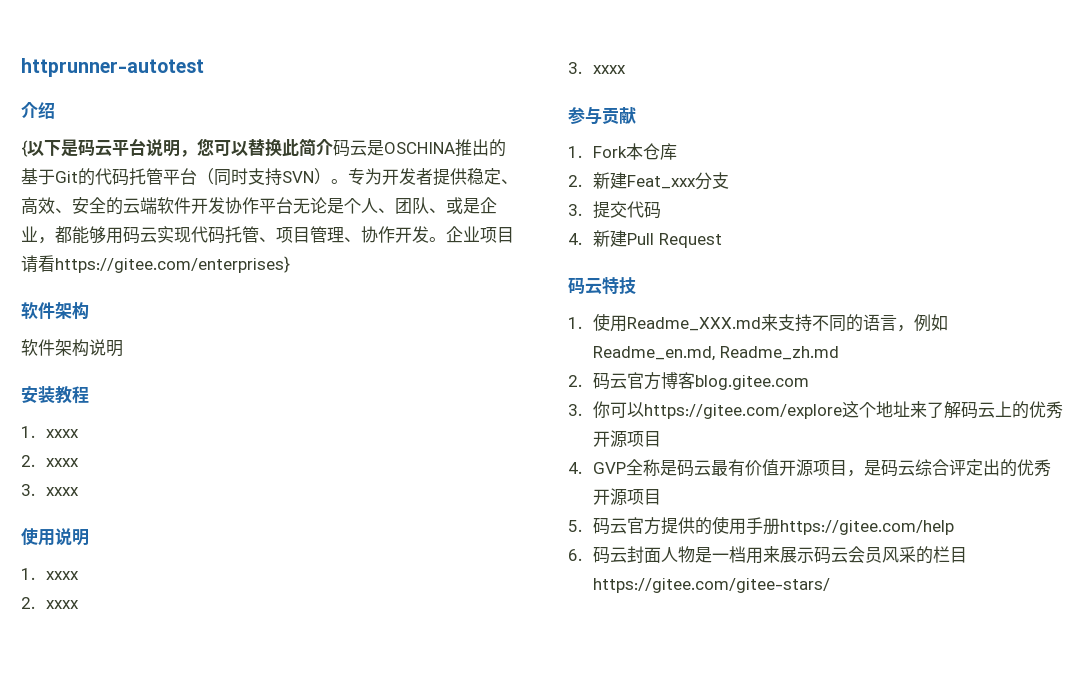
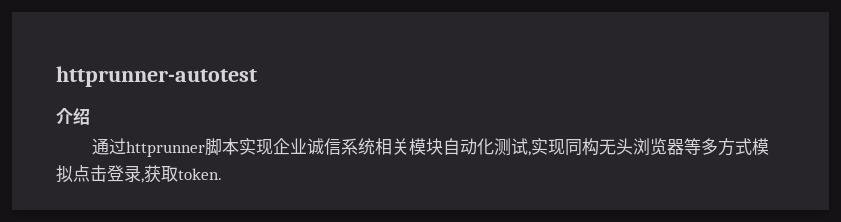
[21,138,506,157] [21,168,518,186] [21,197,497,215] [21,226,514,244] [21,255,290,273] [21,302,89,320] [21,339,123,357] [21,386,89,404] [21,426,80,438] [21,455,80,467] [21,484,80,496] [21,528,89,546] [21,568,80,580] [21,597,80,609] [568,62,627,74] [568,106,636,124] [568,143,678,160] [568,172,730,190] [568,201,662,219] [568,230,723,248] [568,277,636,295] [568,313,949,332] [593,346,840,361] [568,372,810,390] [568,401,1064,419] [593,430,662,448] [568,459,1052,477] [593,488,662,506] [568,516,955,535] [568,546,968,564] [593,578,831,593] {以下是码云平台说明，您可以替换此简介码云是OSCHINA推出的基于Git的代码托管平台（同时支持SVN）。专为开发者提供稳定、高效、安全的云端软件开发协作平台无论是个人、团队、或是企业，都能够用码云实现代码托管、项目管理、协作开发。企业项目请看https://gitee.com/enterprises} // 软件架构 // 软件架构说明 // 安装教程 // 1. xxxx // 2. xxxx // 3. xxxx // 使用说明 // 1. xxxx // 2. xxxx // 3. xxxx // 参与贡献 // 1. Fork本仓库 // 2.新建Feat_xxx分支 // 3.提交代码 // 4.新建Pull Request // 码云特技 // 1.使用Readme_XXX.md来支持不同的语言，例如Readme_en.md, Readme_zh.md // 2.码云官方博客blog.gitee.com // 3.你可以https://gitee.com/explore这个地址来了解码云上的优秀开源项目 // 4. GVP全称是码云最有价值开源项目，是码云综合评定出的优秀开源项目 // 5.码云官方提供的使用手册https://gitee.com/help // 6.码云封面人物是一档用来展示码云会员风采的栏目https://gitee.com/gitee-stars/ -> [91,138,769,157] [56,165,222,183] 通过httprunner脚本实现企业诚信系统相关模块自动化测试,实现同构无头浏览器等多方式模拟点击登录,获取token.

